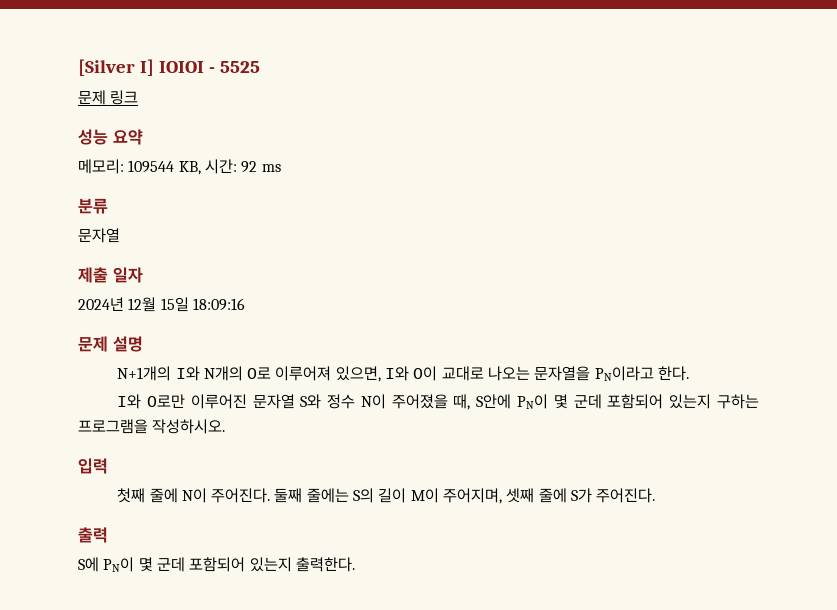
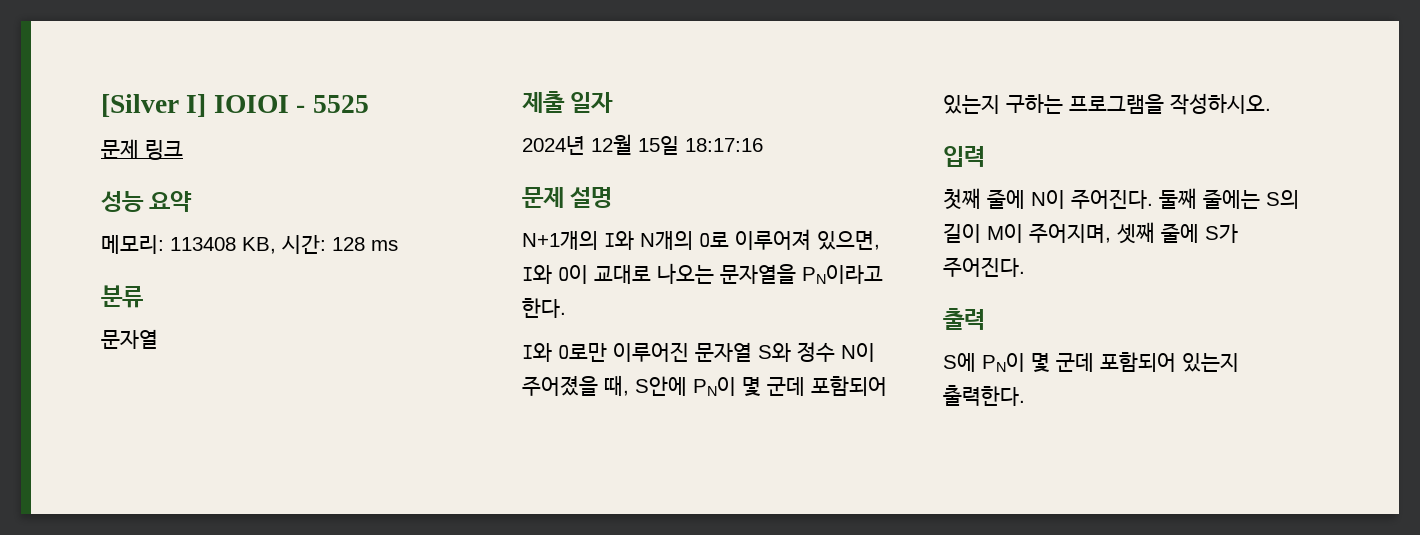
[128,160,175,173] 109544 -> [170,237,236,251] 113408
[241,161,258,173] 92 -> [332,237,365,251] 128
[192,298,245,311] 18:09:16 -> [685,138,763,152] 18:17:16

